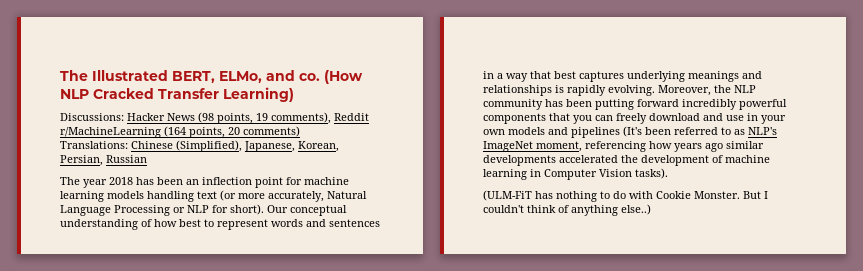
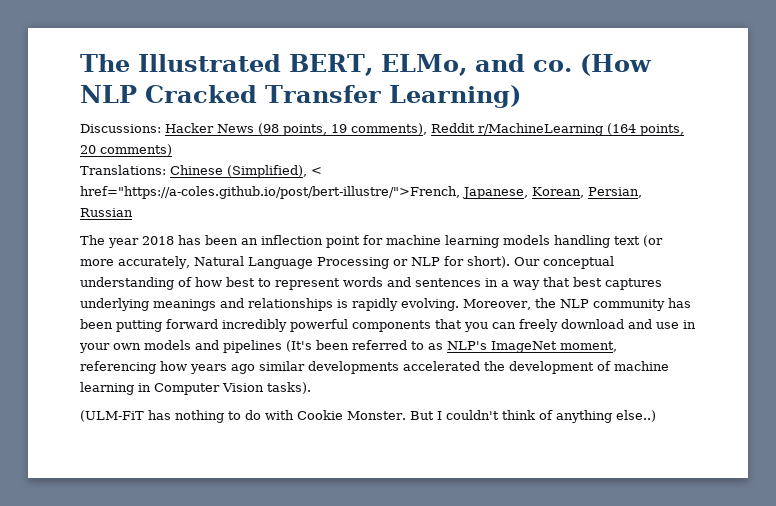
(242, 146) none -> [311,167,322,175] [80,186,460,199] < href="https://a-coles.github.io/post/bert-illustre/">French,

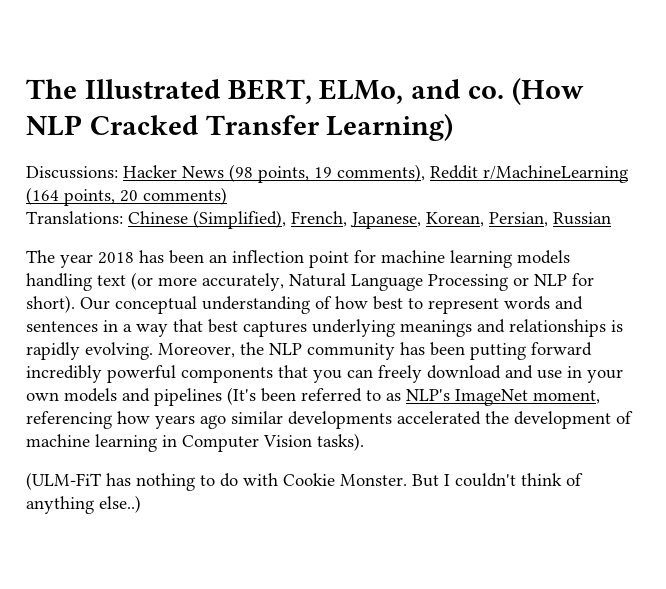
[311,167,322,175] [80,186,460,199] < href="https://a-coles.github.io/post/bert-illustre/">French, -> [291,211,347,227] French,

